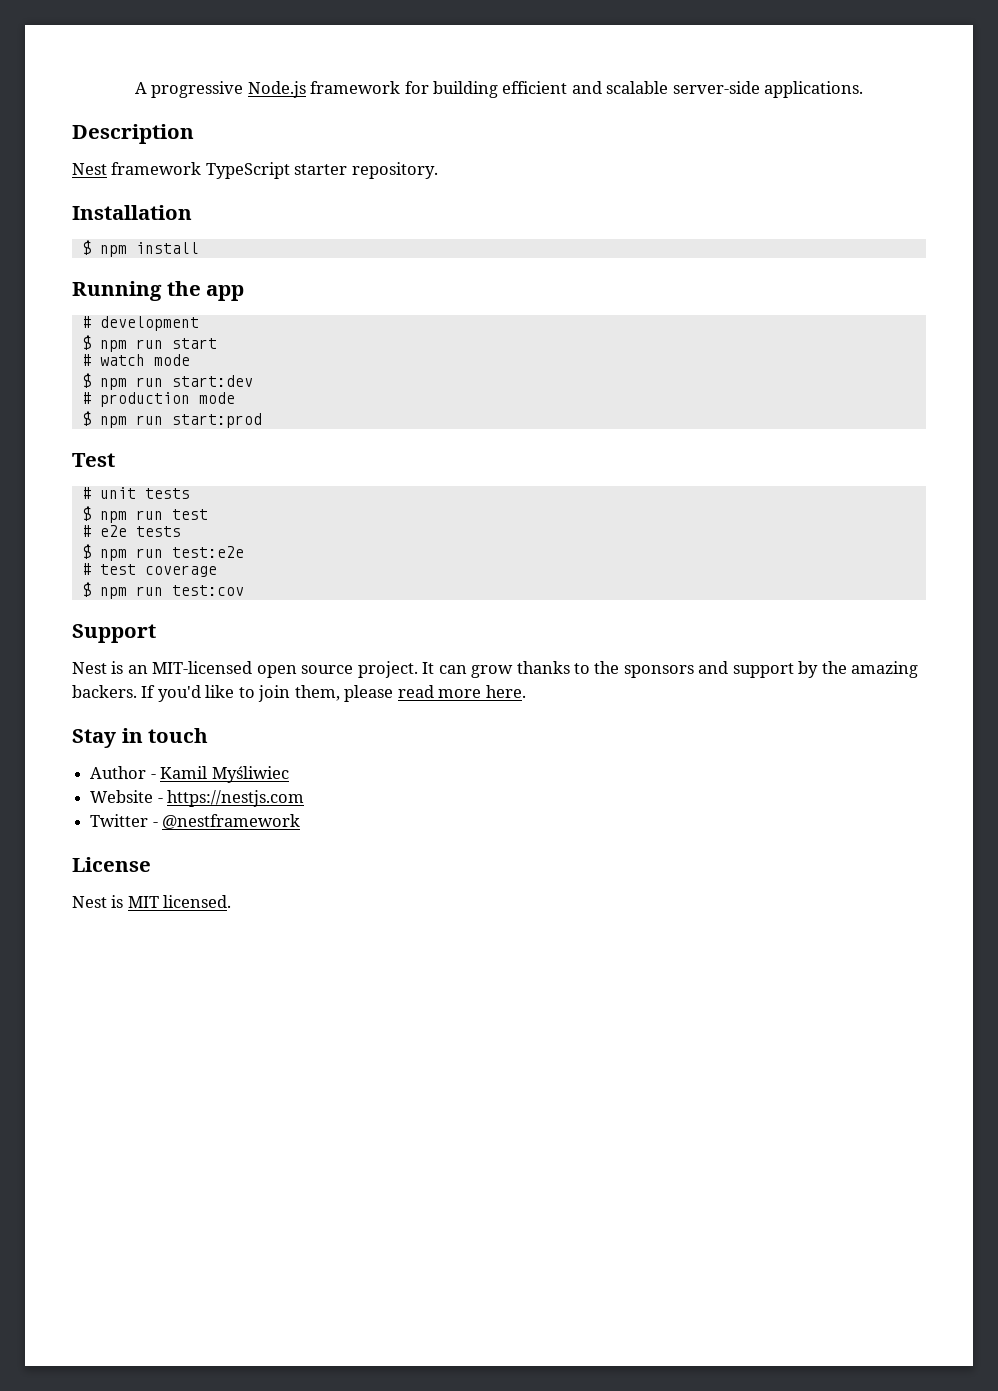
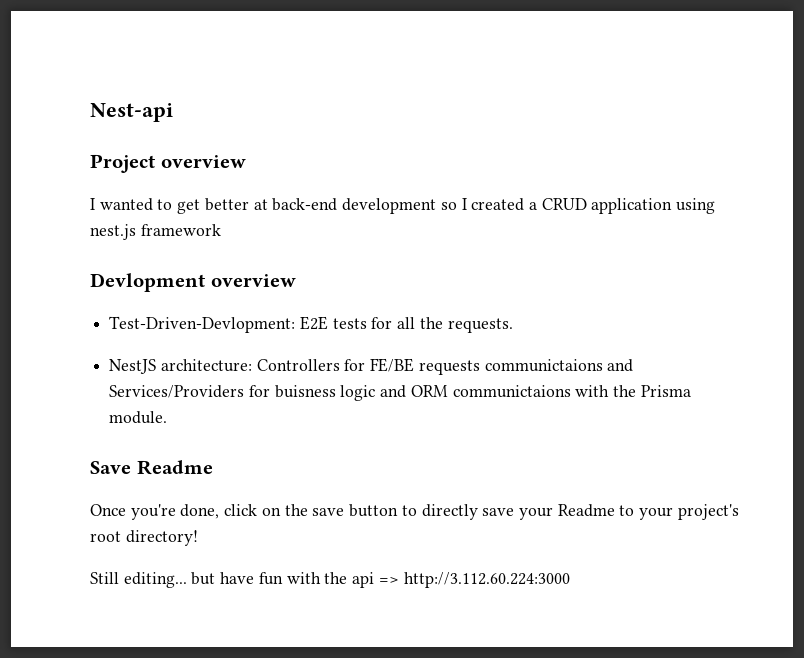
[134,81,864,98] [72,124,194,144] [72,162,438,179] [72,205,192,220] [81,240,199,257] [72,281,245,301] [81,316,199,331] [81,335,217,352] [81,354,190,366] [81,373,253,390] [81,392,235,407] [81,411,262,428] [72,453,115,467] [81,487,190,499] [81,506,208,523] [81,525,181,537] [81,544,244,561] [81,563,217,577] [81,582,244,599] [72,624,156,643] [72,661,919,678] [72,685,526,702] [72,728,209,748] [90,766,289,783] [90,790,305,807] [90,814,301,829] [72,857,151,872] [72,895,232,908] A progressive Node.js framework for building efficient and scalable server-side applications. // Description // Nest framework TypeScript starter repository. // Installation // $ npm install // Running the app // # development // $ npm run start // # watch mode // $ npm run start:dev // # production mode // $ npm run start:prod // Test // # unit tests // $ npm run test // # e2e tests // $ npm run test:e2e // # test coverage // $ npm run test:cov // Support // Nest is an MIT-licensed open source project. It can grow thanks to the sponsors and support by the amazing backers. If you'd like to join them, please read more here. // Stay in touch // Author - Kamil Myśliwiec // Website - https://nestjs.com // Twitter - @nestframework // License // Nest is MIT licensed. -> [90,103,173,122] [90,154,246,173] [90,198,716,214] [90,224,221,240] [90,273,296,292] [109,316,513,333] [109,358,634,375] [109,385,691,401] [109,411,168,424] [90,460,213,475] [90,504,739,520] [90,530,198,546] [90,572,570,588] Nest-api // Project overview // I wanted to get better at back-end development so I created a CRUD application using nest.js framework // Devlopment overview // Test-Driven-Devlopment: E2E tests for all the requests. // NestJS architecture: Controllers for FE/BE requests communictaions and Services/Providers for buisness logic and ORM communictaions with the Prisma module. // Save Readme // Once you're done, click on the save button to directly save your Readme to your project's root directory! // Still editing... but have fun with the api => http://3.112.60.224:3000

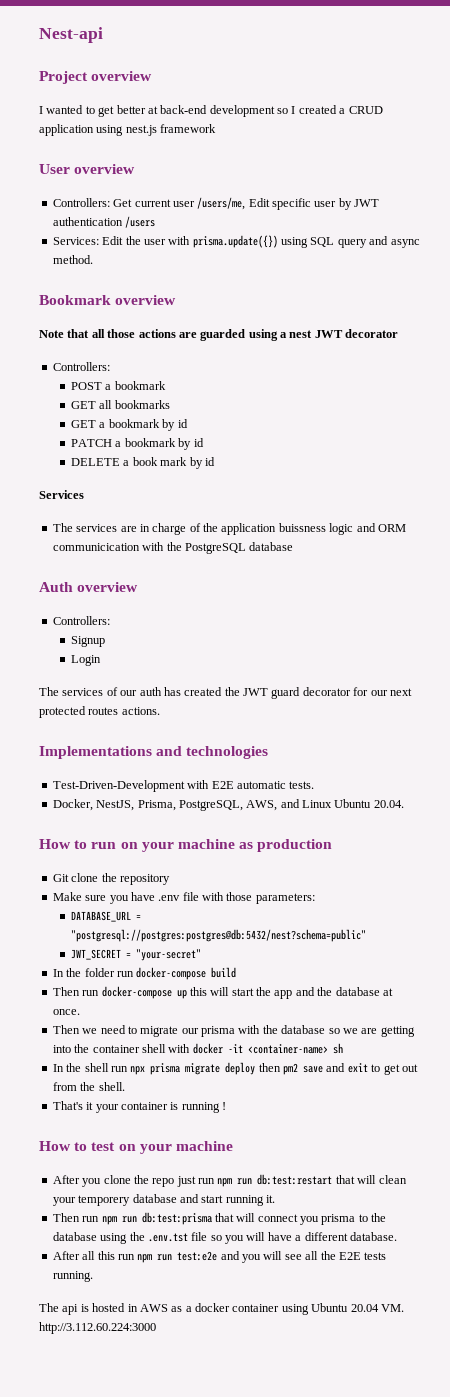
[90,273,296,292] [109,316,513,333] [109,358,634,375] [109,385,336,398] Devlopment overview // Test-Driven-Devlopment: E2E tests for all the requests. // NestJS architecture: Controllers for FE/BE requests communictaions and Services/Providers for buisness -> [39,164,136,174] [52,197,380,210] [52,216,156,228] [52,235,420,248] [52,255,93,264] [39,295,177,305] [39,329,399,341] [52,362,110,371] [71,381,166,390] [71,400,170,409] [71,419,188,431] [71,438,204,450] [71,457,215,469] [39,490,84,499] [52,523,326,535] User overview // Controllers: Get current user /users/me, Edit specific user by JWT authentication /users // Services: Edit the user with prisma.update({}) using SQL query and async method. // Bookmark overview // Note that all those actions are guarded using a nest JWT decorator // Controllers: // POST a bookmark // GET all bookmarks // GET a bookmark by id // PATCH a bookmark by id // DELETE a book mark by id // Services // The services are in charge of the application buissness
[452,385,691,398] [109,411,168,424] [90,460,213,475] [90,504,739,520] [90,530,198,546] [90,572,399,588] communictaions with the Prisma module. // Save Readme // Once you're done, click on the save button to directly save your Readme to your project's root directory! // Still editing... but have fun with the api => -> [52,542,294,554] [39,582,139,592] [52,616,110,625] [71,636,106,647] [71,655,102,666] [39,687,412,699] [39,706,160,718] [39,746,269,759] [52,780,315,792] [52,799,404,811] [39,839,333,852] [52,873,170,885] [52,892,315,904] [71,911,142,922] [71,929,367,942] [71,949,202,961] [52,967,237,980] [52,986,393,999] [52,1009,80,1015] [52,1025,415,1037] [52,1043,343,1054] [52,1062,418,1075] [52,1082,125,1091] [52,1101,226,1113] [39,1141,233,1154] [52,1174,407,1187] [52,1194,275,1206] [52,1212,387,1225] [52,1232,397,1244] [52,1251,387,1263] [52,1271,93,1282] [39,1303,404,1315] communicication with the PostgreSQL database // Auth overview // Controllers: // Signup // Login // The services of our auth has created the JWT guard decorator for our next protected routes actions. // Implementations and technologies // Test-Driven-Development with E2E automatic tests. // Docker, NestJS, Prisma, PostgreSQL, AWS, and Linux Ubuntu 20.04. // How to run on your machine as production // Git clone the repository // Make sure you have .env file with those parameters: // DATABASE_URL = "postgresql://postgres:postgres@db:5432/nest?schema=public" // JWT_SECRET = "your-secret" // In the folder run docker-compose build // Then run docker-compose up this will start the app and the database at once. // Then we need to migrate our prisma with the database so we are getting into the container shell with docker -it <container-name> sh // In the shell run npx prisma migrate deploy then pm2 save and exit to get out from the shell. // That's it your container is running ! // How to test on your machine // After you clone the repo just run npm run db:test:restart that will clean your temporery database and start running it. // Then run npm run db:test:prisma that will connect you prisma to the database using the .env.tst file so you will have a different database. // After all this run npm run test:e2e and you will see all the E2E tests running. // The api is hosted in AWS as a docker container using Ubuntu 20.04 VM.

